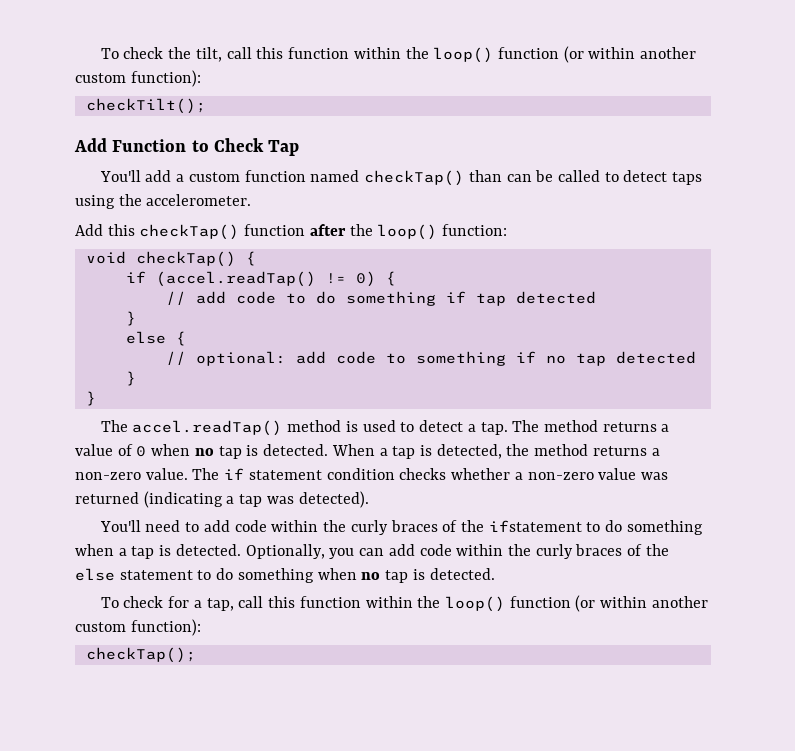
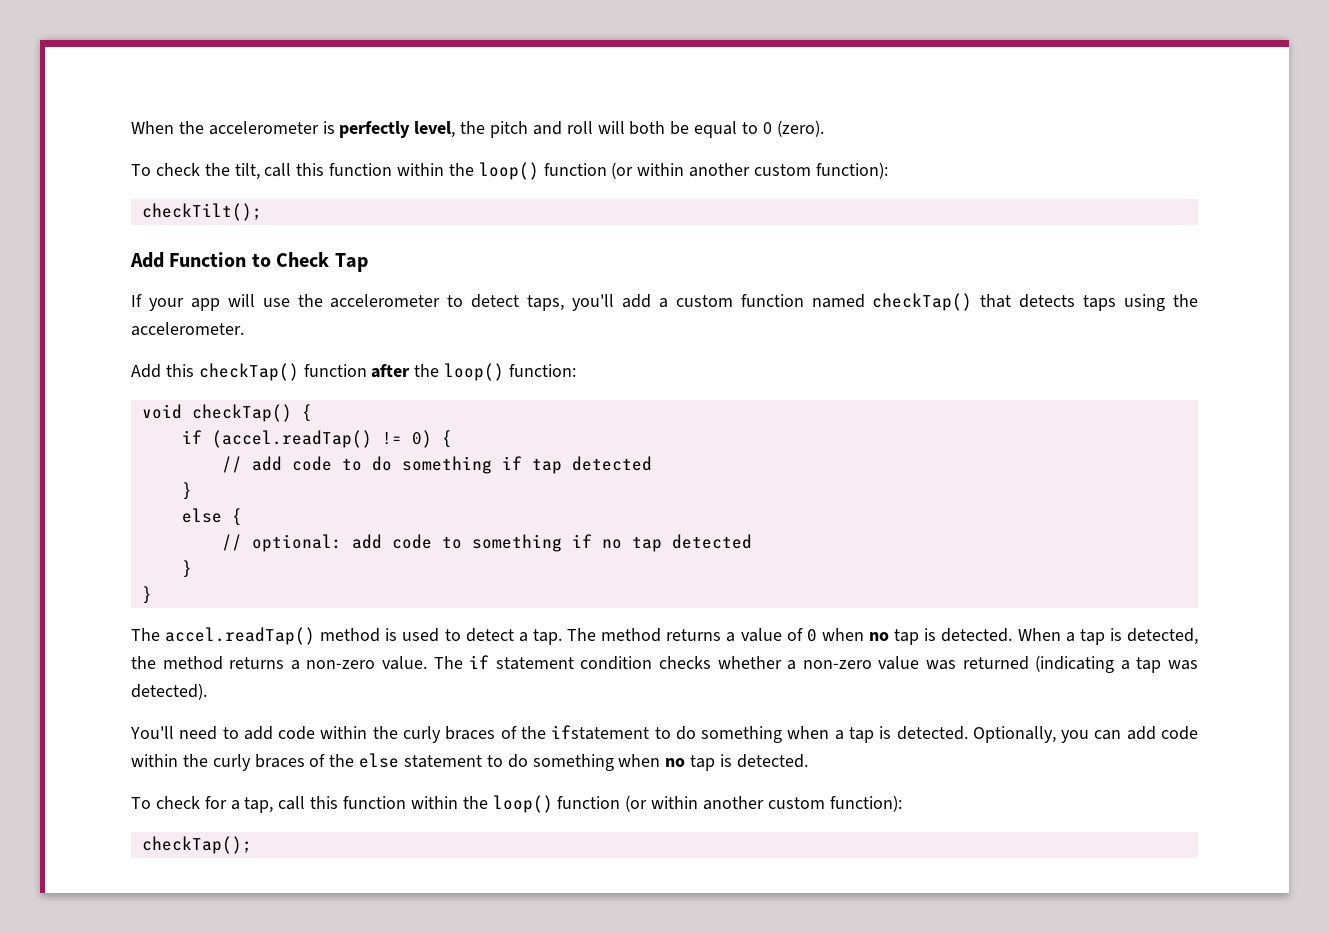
(100, 53) none -> [131,120,824,138] When the accelerometer is perfectly level, the pitch and roll will both be equal to 0 (zero). //
[99,170,141,182] You'll -> [131,294,615,311] If your app will use the accelerometer to detect taps, you'll
[468,170,668,182] than can be called to detect -> [980,294,1076,308] that detects

